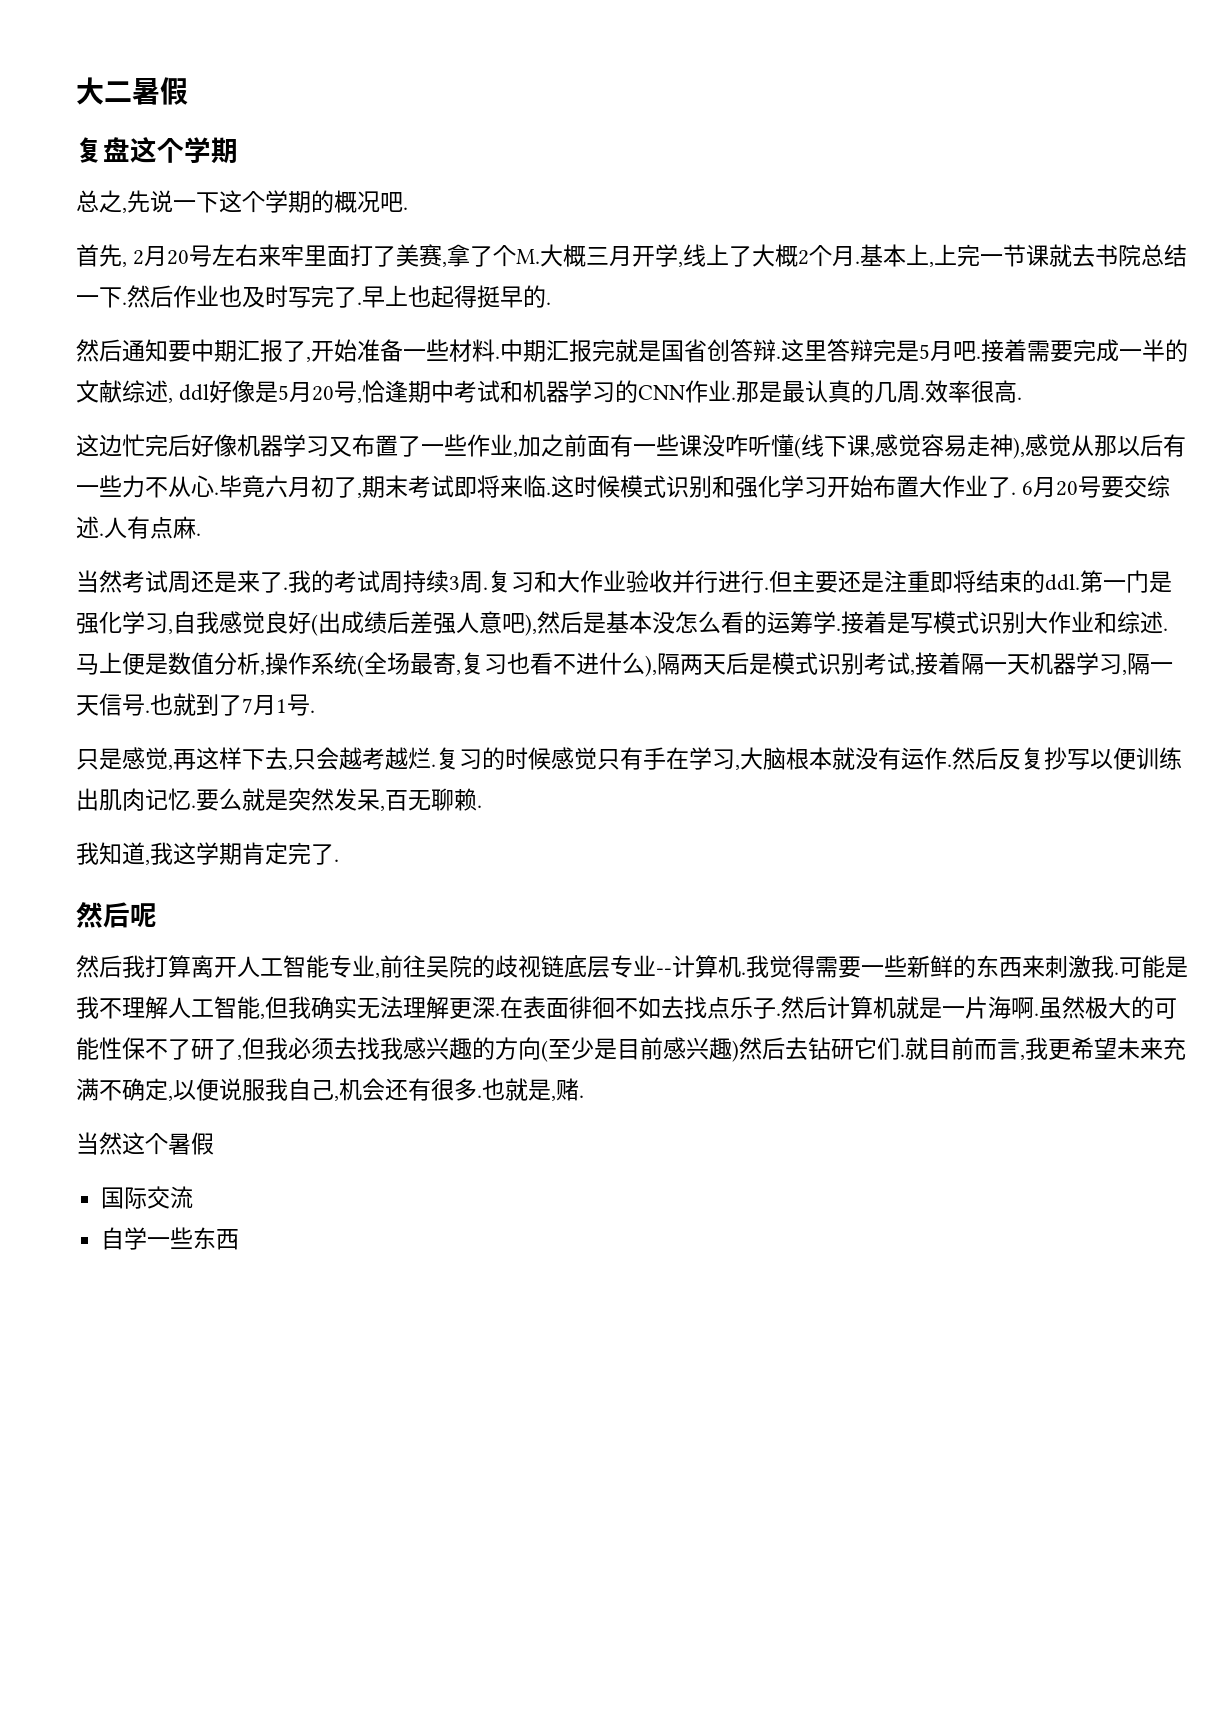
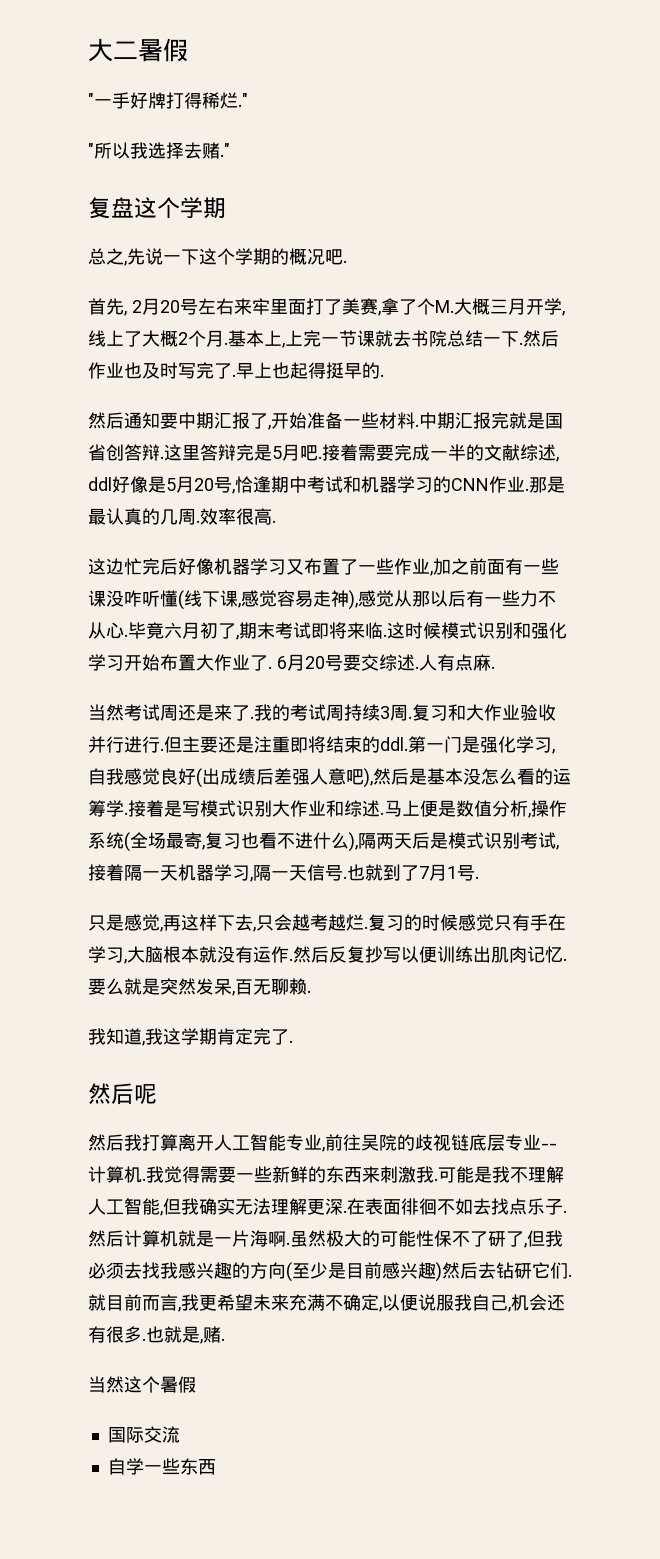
(188, 91) none -> [88,92,248,109] [88,142,230,159] // "一手好牌打得稀烂." // "所以我选择去赌."

